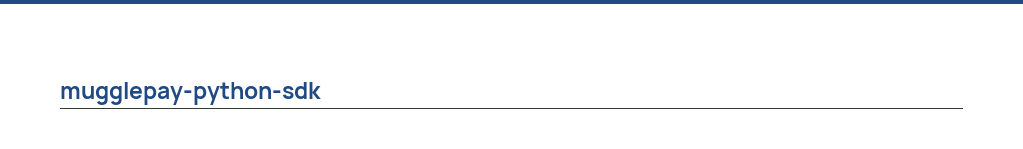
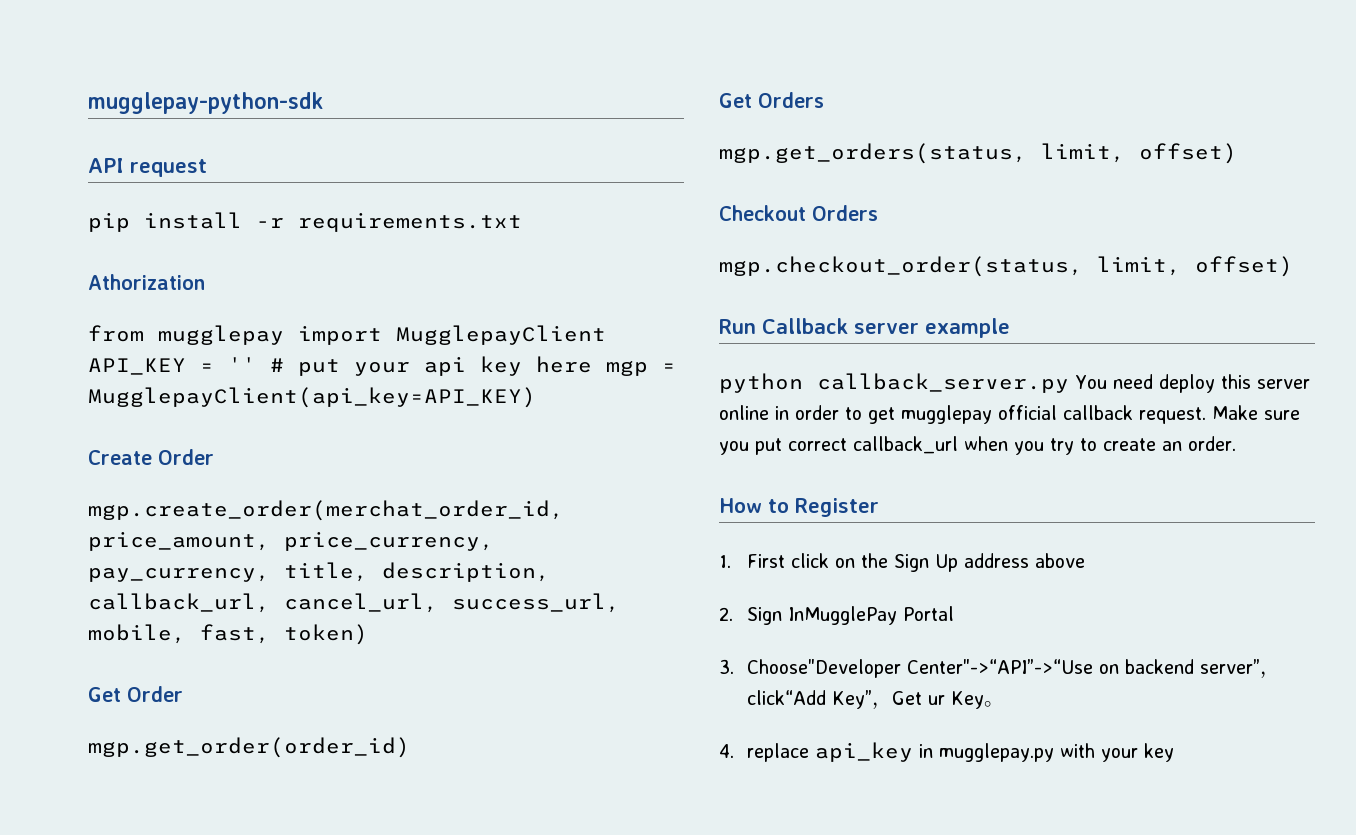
(321, 93) none -> [88,158,207,177] [88,212,522,232] [88,274,205,290] [88,325,606,345] [88,356,676,376] [88,387,536,408] [88,449,214,465] [88,500,564,521] [88,531,494,551] [88,562,550,582] [88,593,620,613] [88,624,368,645] [88,686,183,702] [88,737,410,758] [719,92,824,108] [719,143,1237,164] [719,205,878,221] [719,256,1293,277] [719,318,1010,338] [719,373,1310,393] [719,405,1300,424] [719,436,1236,455] [719,498,879,517] [719,553,1086,572] [719,606,955,625] [719,659,1281,679] [747,690,1005,710] [719,742,1175,762] // API request // pip install -r requirements.txt // Athorization // from mugglepay import MugglepayClient API_KEY = '' # put your api key here mgp = MugglepayClient(api_key=API_KEY) // Create Order // mgp.create_order(merchat_order_id, price_amount, price_currency, pay_currency, title, description, callback_url, cancel_url, success_url, mobile, fast, token) // Get Order // mgp.get_order(order_id) // Get Orders // mgp.get_orders(status, limit, offset) // Checkout Orders // mgp.checkout_order(status, limit, offset) // Run Callback server example // python callback_server.py You need deploy this server online in order to get mugglepay official callback request. Make sure you put correct callback_url when you try to create an order. // How to Register // 1. First click on the Sign Up address above // 2. Sign InMugglePay Portal // 3. Choose"Developer Center"->“API”->“Use on backend server”，click“Add Key”，Get ur Key。 // 4. replace api_key in mugglepay.py with your key

